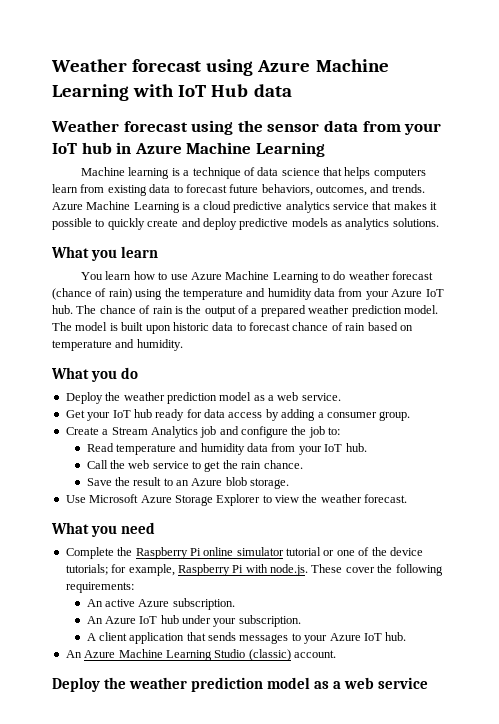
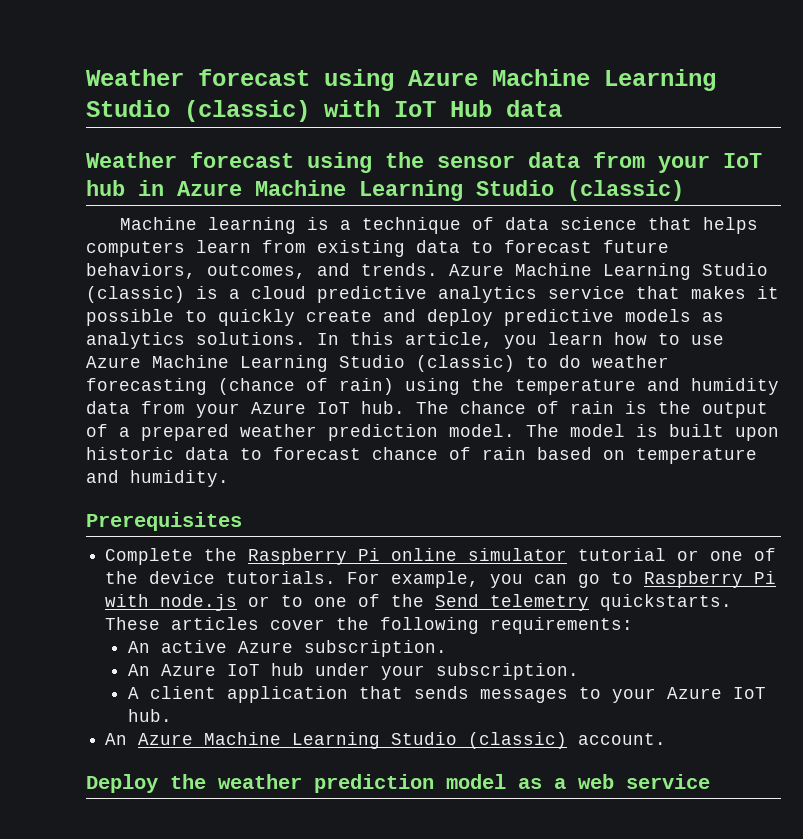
(129, 92) none -> [86,100,310,122] Studio (classic)
(325, 149) none -> [476,180,684,201] Studio (classic)
(180, 207) none -> [702,263,768,276] [86,286,185,303] Studio (classic)
[51,246,89,258] // What -> [317,332,493,348] In this article,
[81,271,132,280] // You learn -> (603, 338) none
(319, 277) none -> [339,355,515,372] Studio (classic)
[392,271,434,280] forecast -> [86,378,207,395] forecasting
[51,367,139,382] [65,392,341,404] [65,409,411,421] [65,426,341,438] [86,443,367,455] [86,460,303,472] [86,477,290,489] [65,494,408,506] [51,522,156,537] What you do // Deploy the weather prediction model as a web service. // Get your IoT hub ready for data access by adding a consumer group. // Create a Stream Analytics job and configure the job to: // Read temperature and humidity data from your IoT hub. // Call the web service to get the rain chance. // Save the result to an Azure blob storage. // Use Microsoft Azure Storage Explorer to view the weather forecast. // What you need -> [86,512,242,531] Prerequisites
[65,564,343,576] tutorials; for example, Raspberry Pi with node.js. These -> [226,571,777,588] [105,594,733,611] [105,617,260,630] tutorials. For example, you can go to Raspberry Pi with node.js or to one of the Send telemetry quickstarts. These articles

